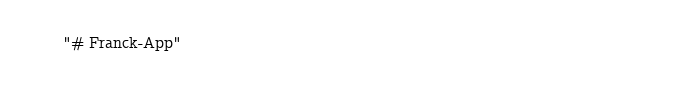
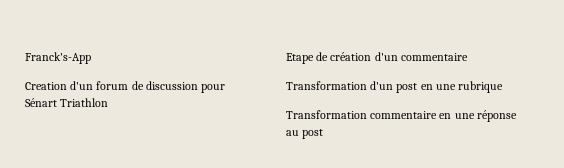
[63,37,181,51] "# Franck-App" -> [25,52,91,64] [25,81,226,93] [25,98,109,107] [286,52,468,64] [286,81,504,93] [286,110,517,122] [286,129,324,139] Franck's-App // Creation d'un forum de discussion pour Sénart Triathlon // Etape de création d'un commentaire // Transformation d'un post en une rubrique // Transformation commentaire en une réponse au post

